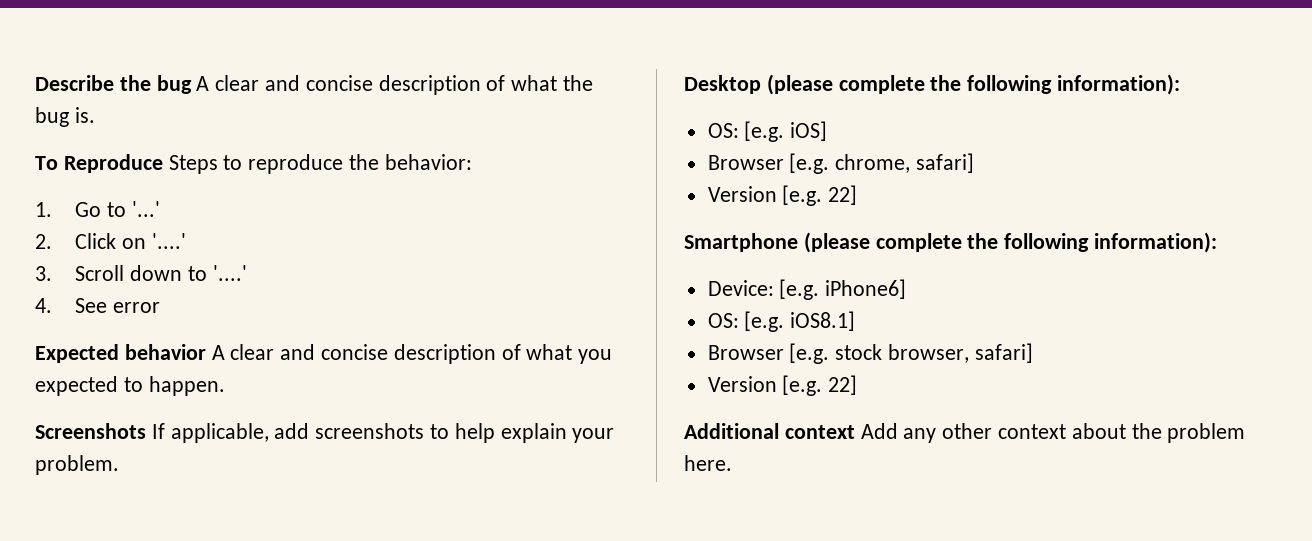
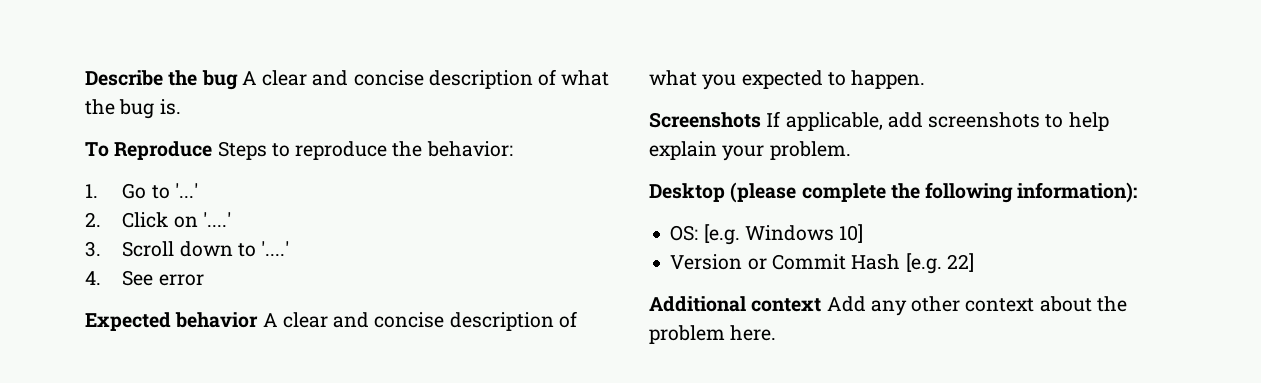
[790,121,828,141] [707,153,975,174] [707,185,858,206] [684,232,1218,253] [707,279,907,300] [707,311,856,332] [707,343,1033,364] [707,376,777,392] iOS] // Browser [e.g. chrome, safari] // Version [e.g. 22] // Smartphone (please complete the following information): // Device: [e.g. iPhone6] // OS: [e.g. iOS8.1] // Browser [e.g. stock browser, safari] // Version -> [744,224,864,243] [670,254,901,270] Windows 10] // Version or Commit Hash

